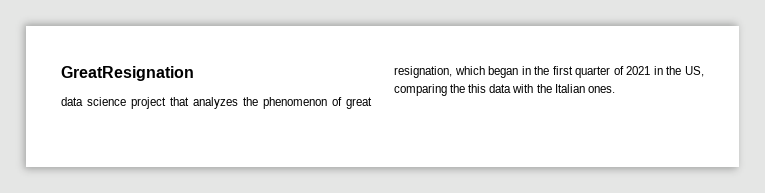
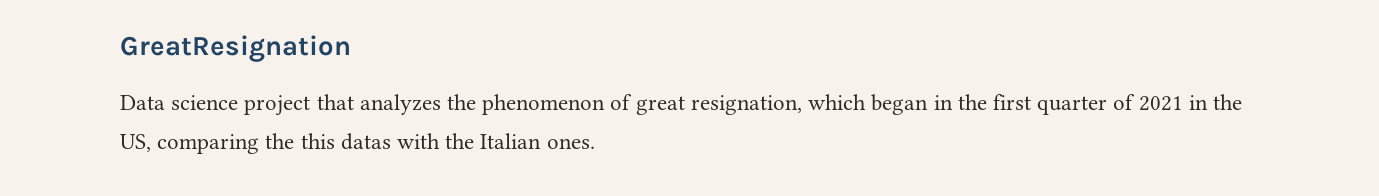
[61,97,83,106] data -> [120,95,165,110] Data
[489,84,512,93] data -> [340,133,391,150] datas

